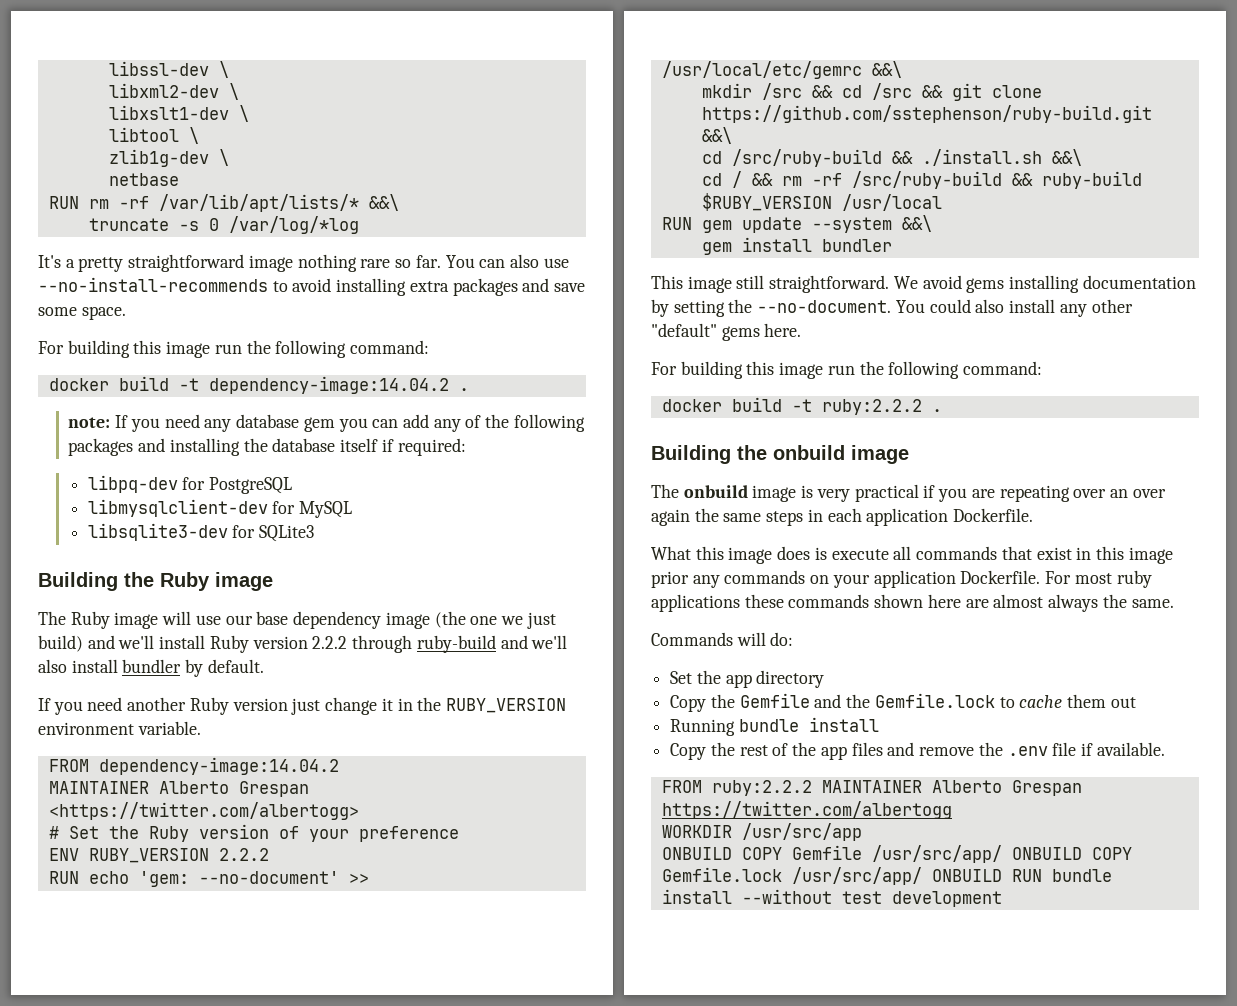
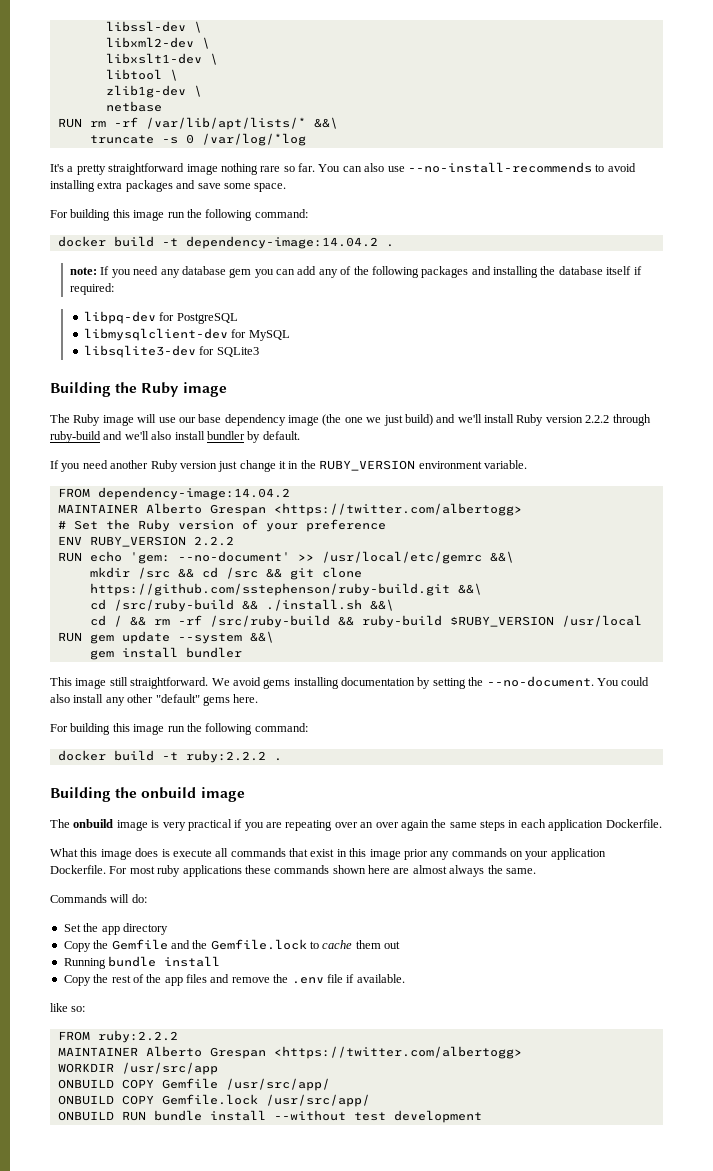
(1165, 749) none -> [50,1003,86,1012] // like so:
[821,780,1082,796] [661,801,952,819] MAINTAINER Alberto Grespan https://twitter.com/albertogg -> [57,1046,522,1059] // MAINTAINER Alberto Grespan <https://twitter.com/albertogg>
(1002, 854) none -> (330, 1084) //
(922, 876) none -> (370, 1100) //

